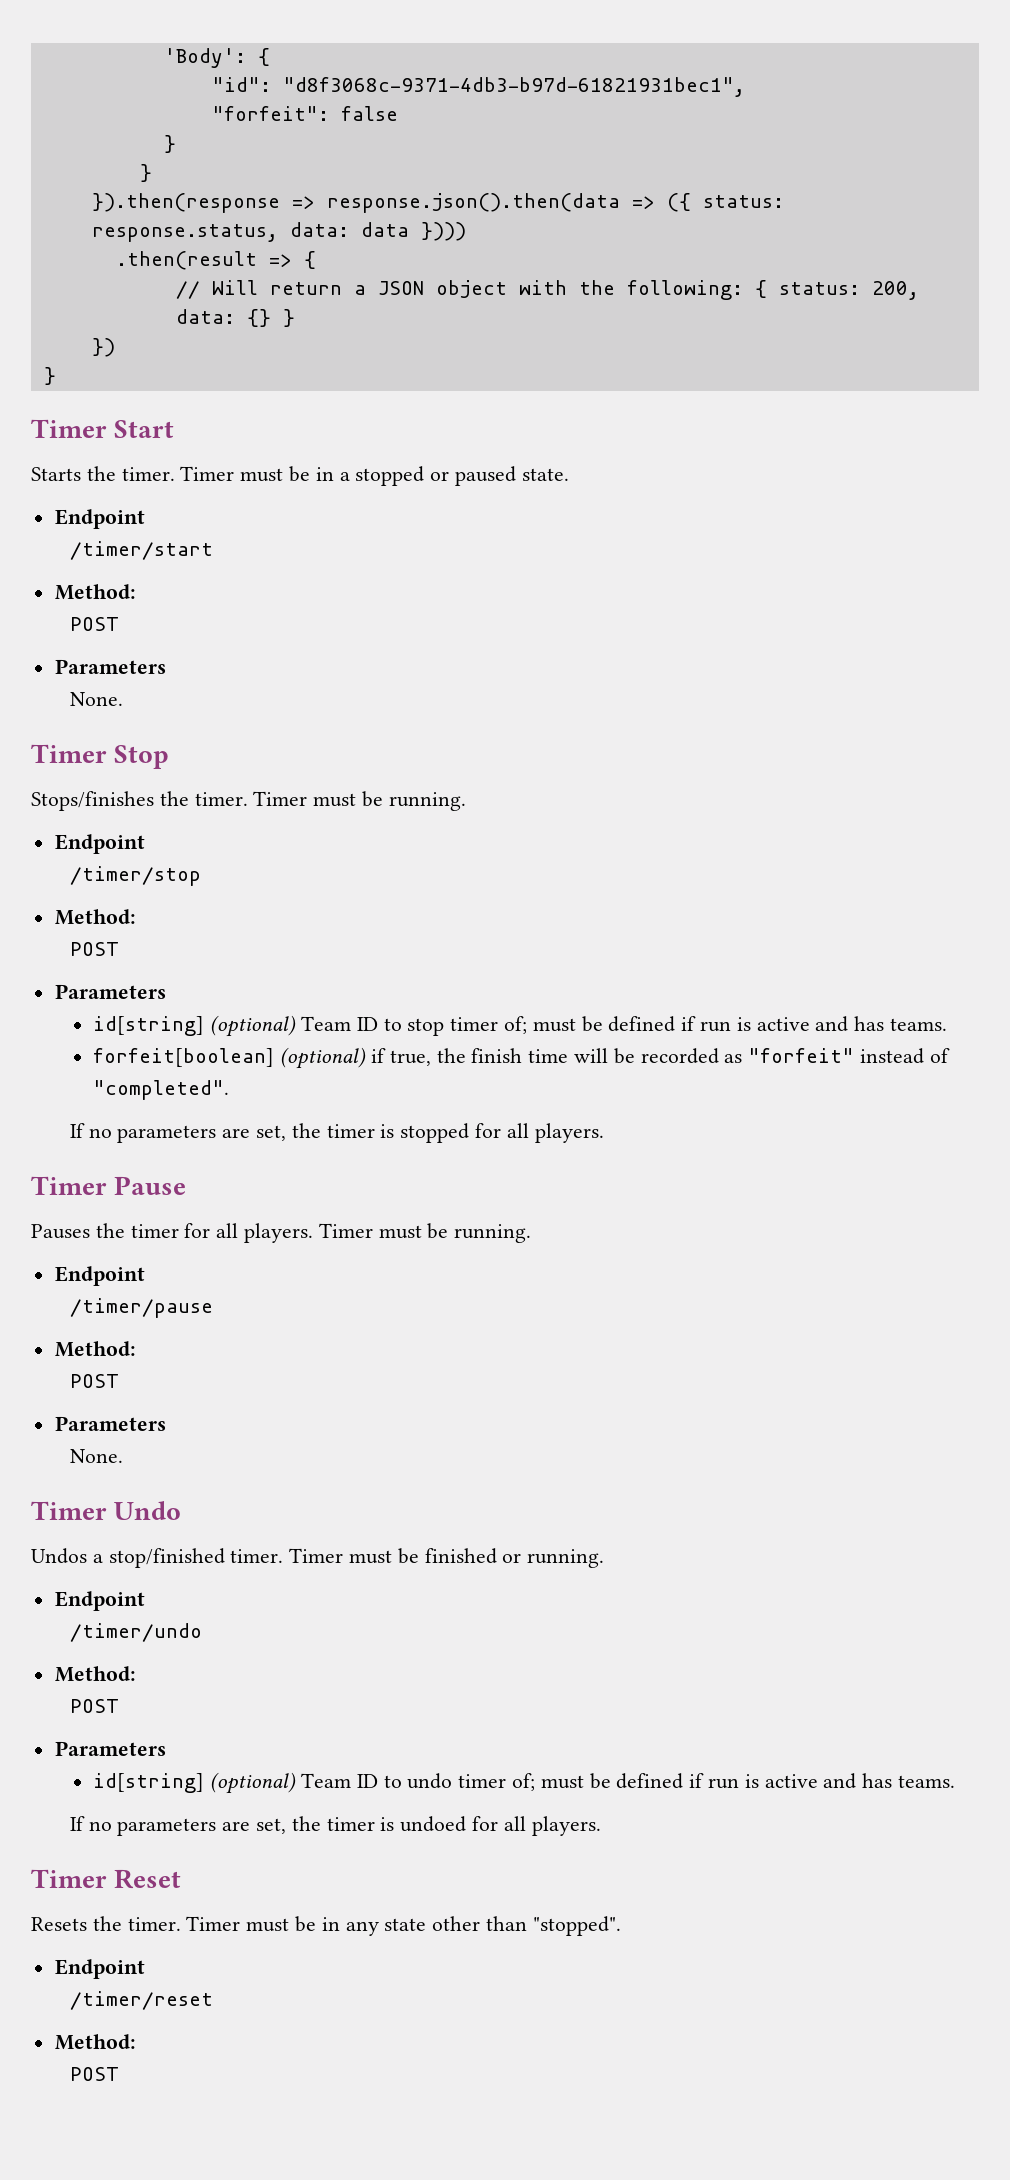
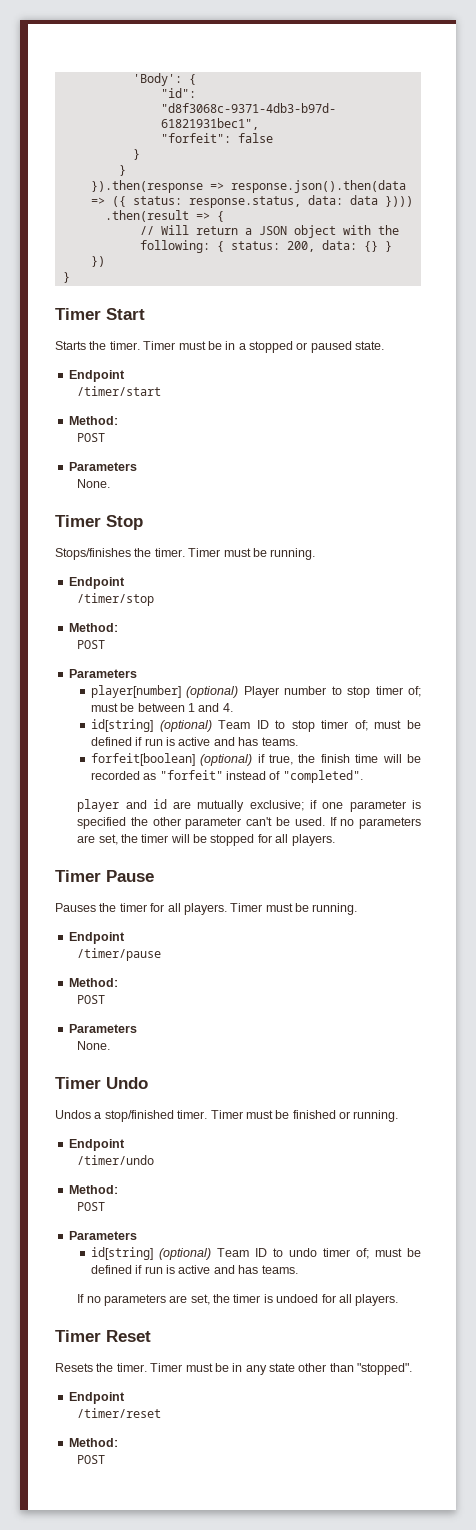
(166, 991) none -> [90,685,421,698] [90,703,233,712] // player[number] (optional) Player number to stop timer of; must be between 1 and 4.
[69,1123,395,1143] If no parameters are set, the timer is -> [77,799,422,812] [77,817,421,829] [77,834,208,845] player and id are mutually exclusive; if one parameter is specified the other parameter can't be used. If no parameters are set, the timer will be

